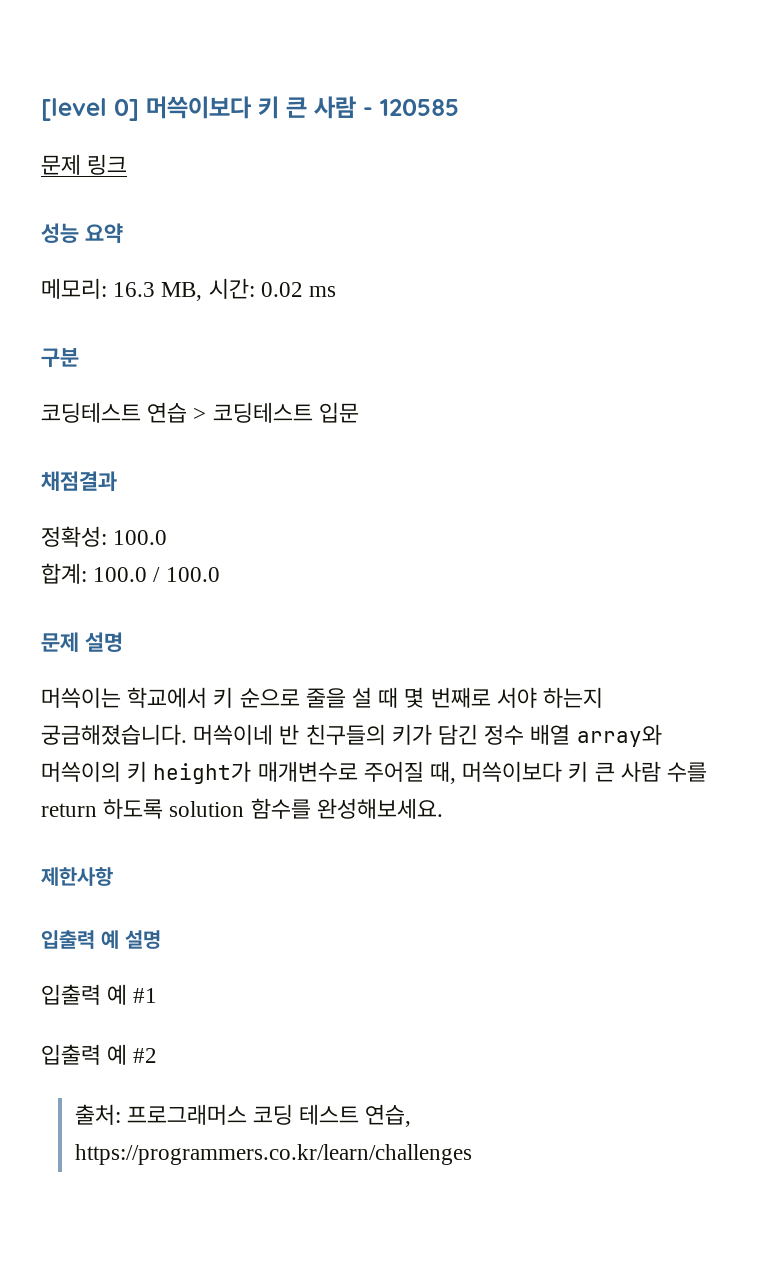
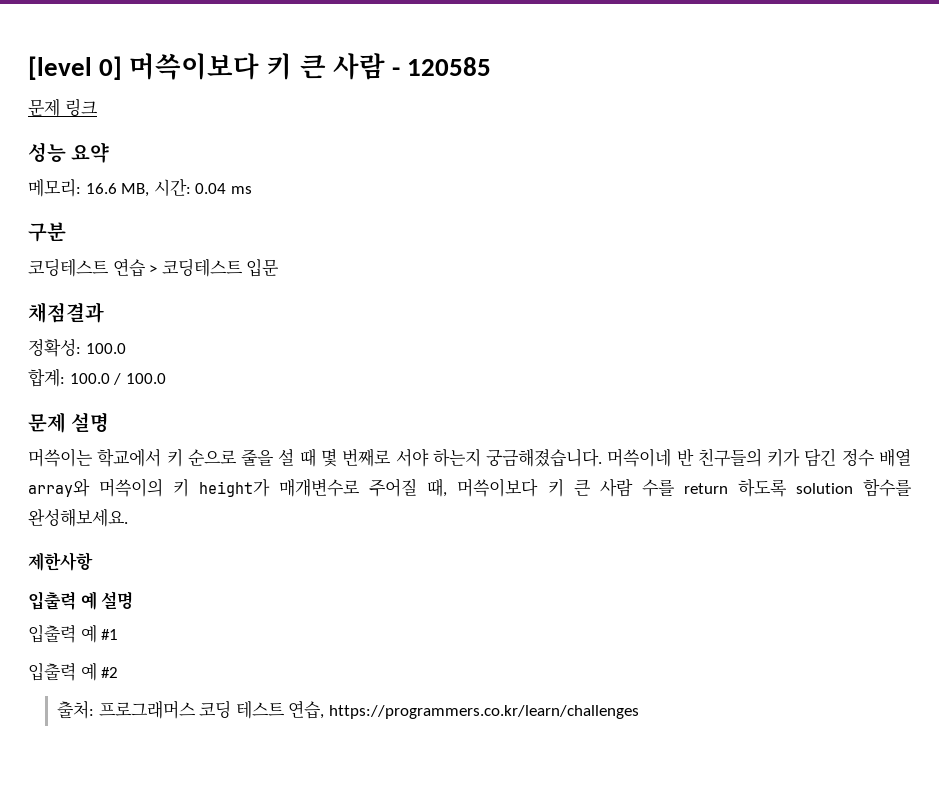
[113,282,156,297] 16.3 -> [85,183,117,194] 16.6
[260,282,303,297] 0.02 -> [195,183,227,194] 0.04

